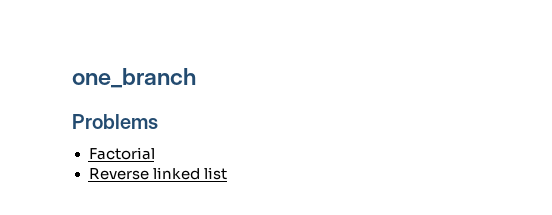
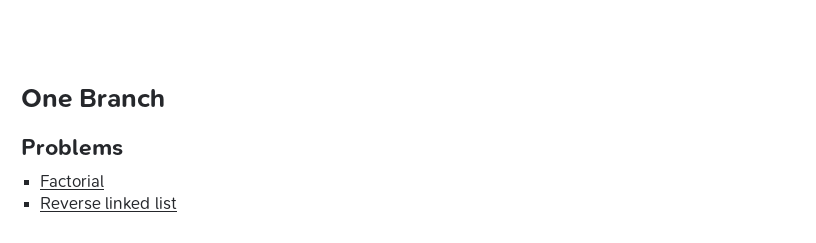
[72,68,196,88] one_branch -> [21,89,166,108] One Branch

